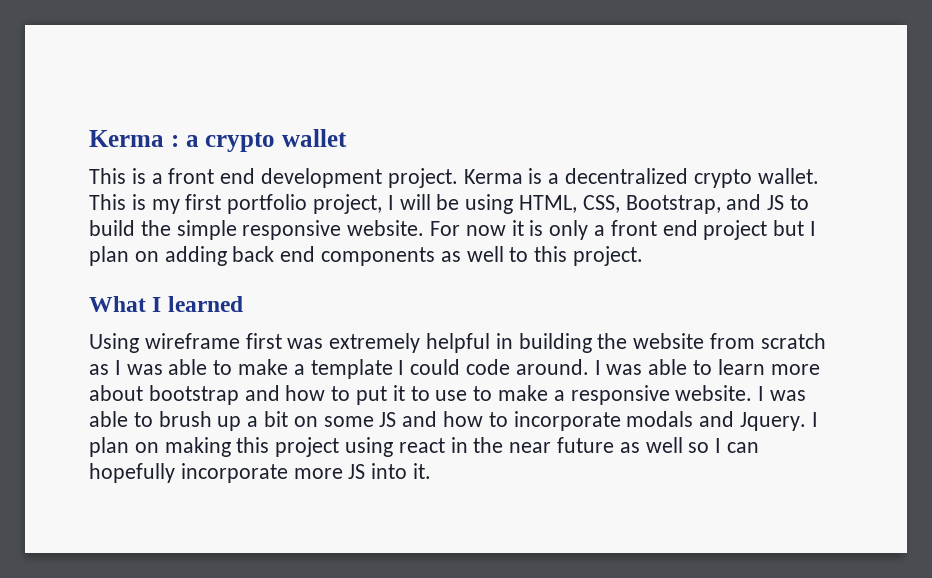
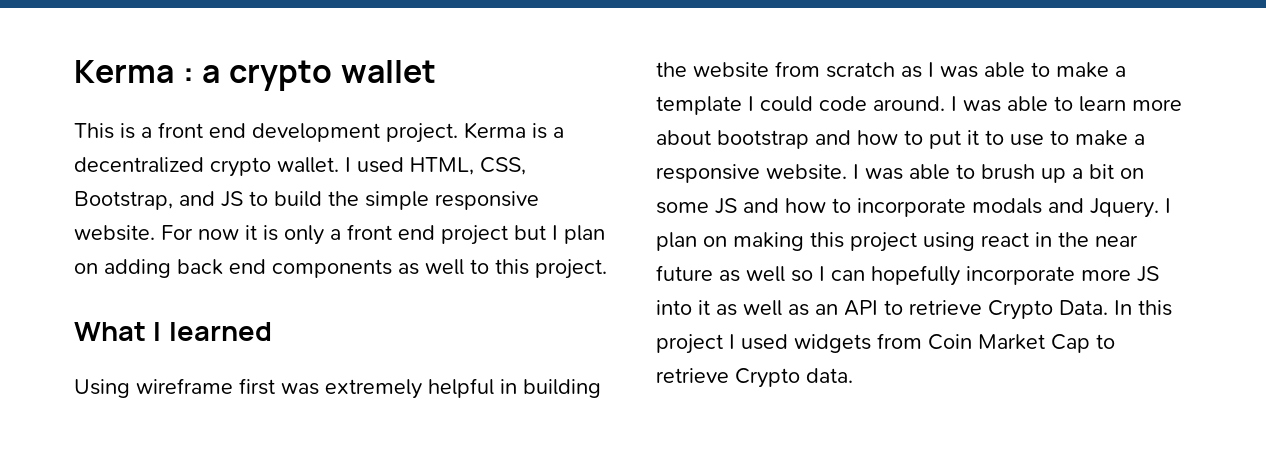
[89,194,514,214] This is my first portfolio project, I will be using -> [345,157,404,173] I used
[413,463,432,479] it. -> [698,300,1172,320] [656,333,1115,354] [656,368,853,388] it as well as an API to retrieve Crypto Data. In this project I used widgets from Coin Market Cap to retrieve Crypto data.

